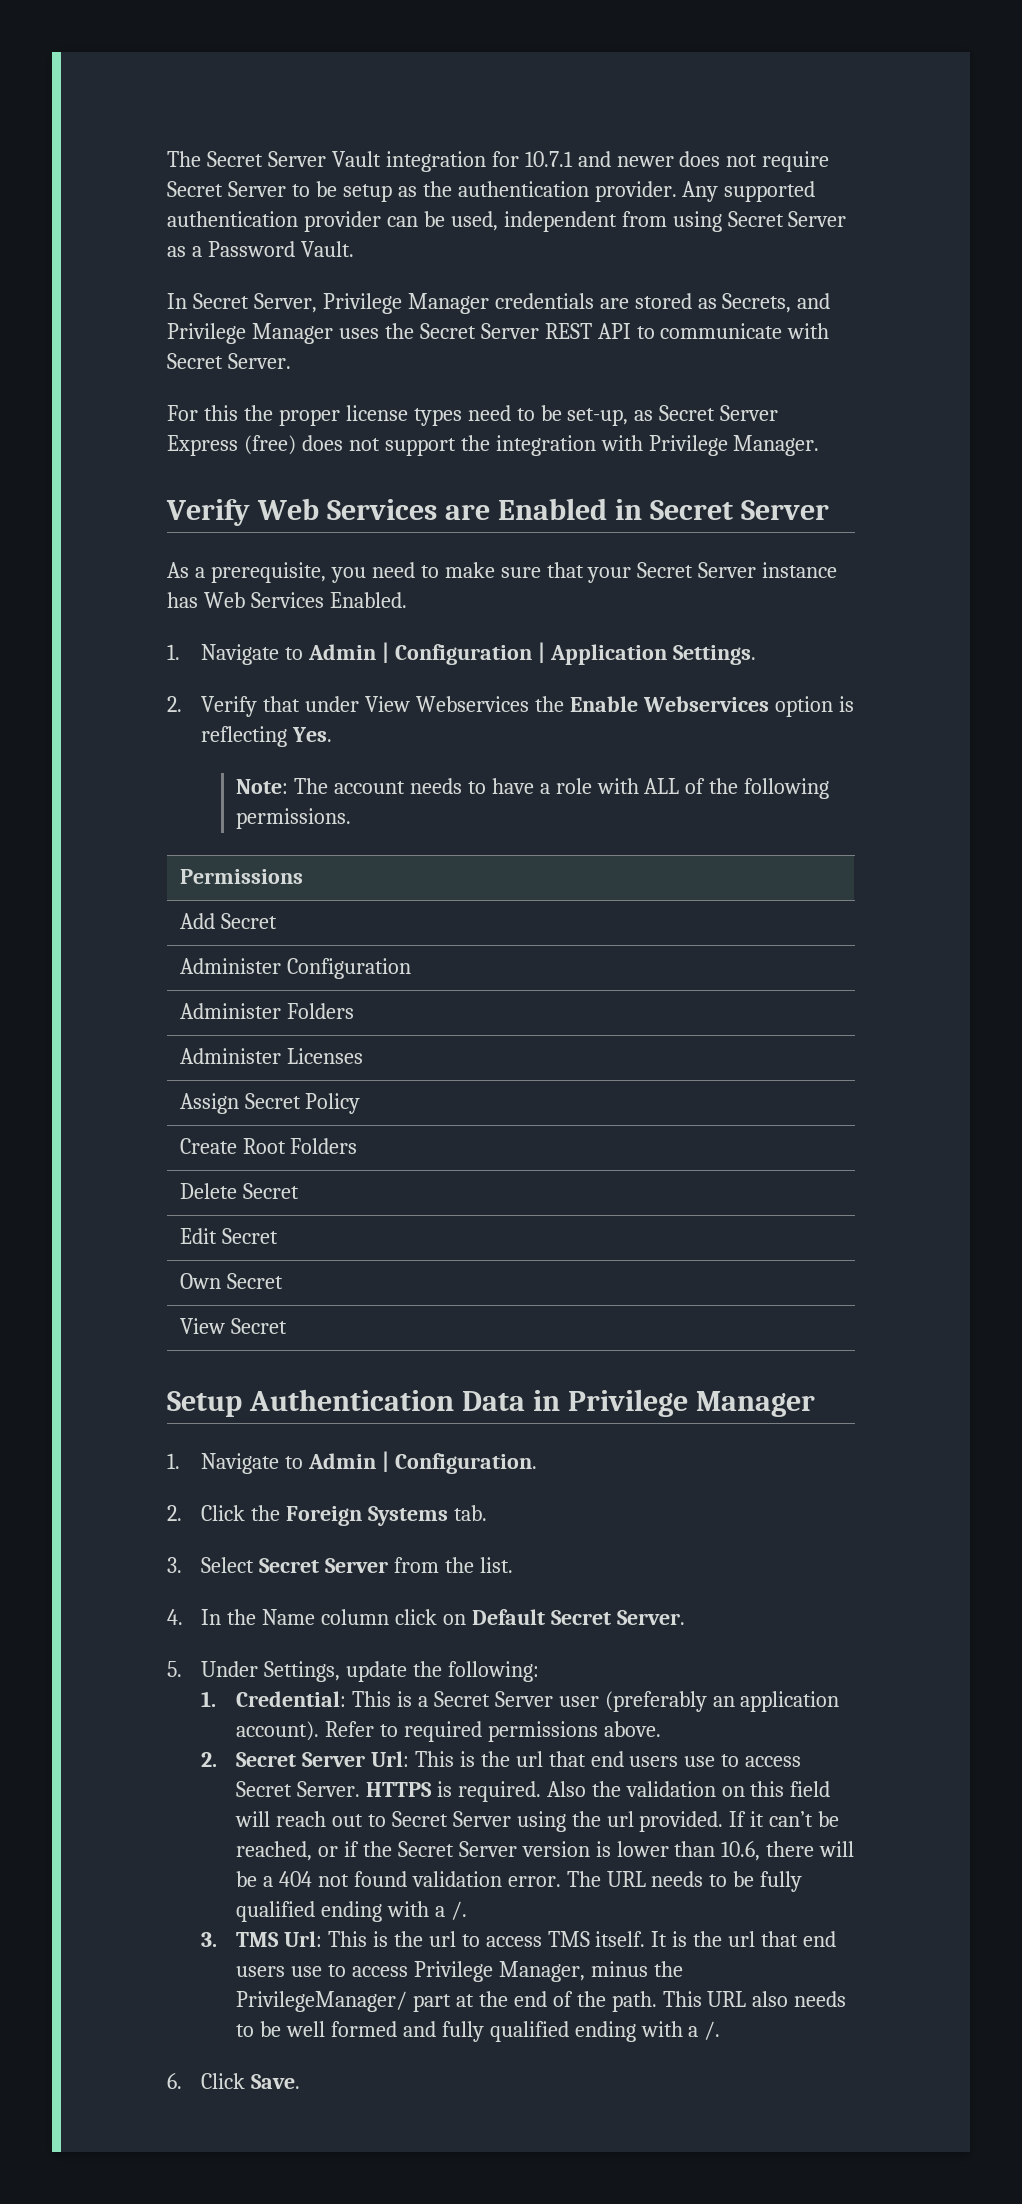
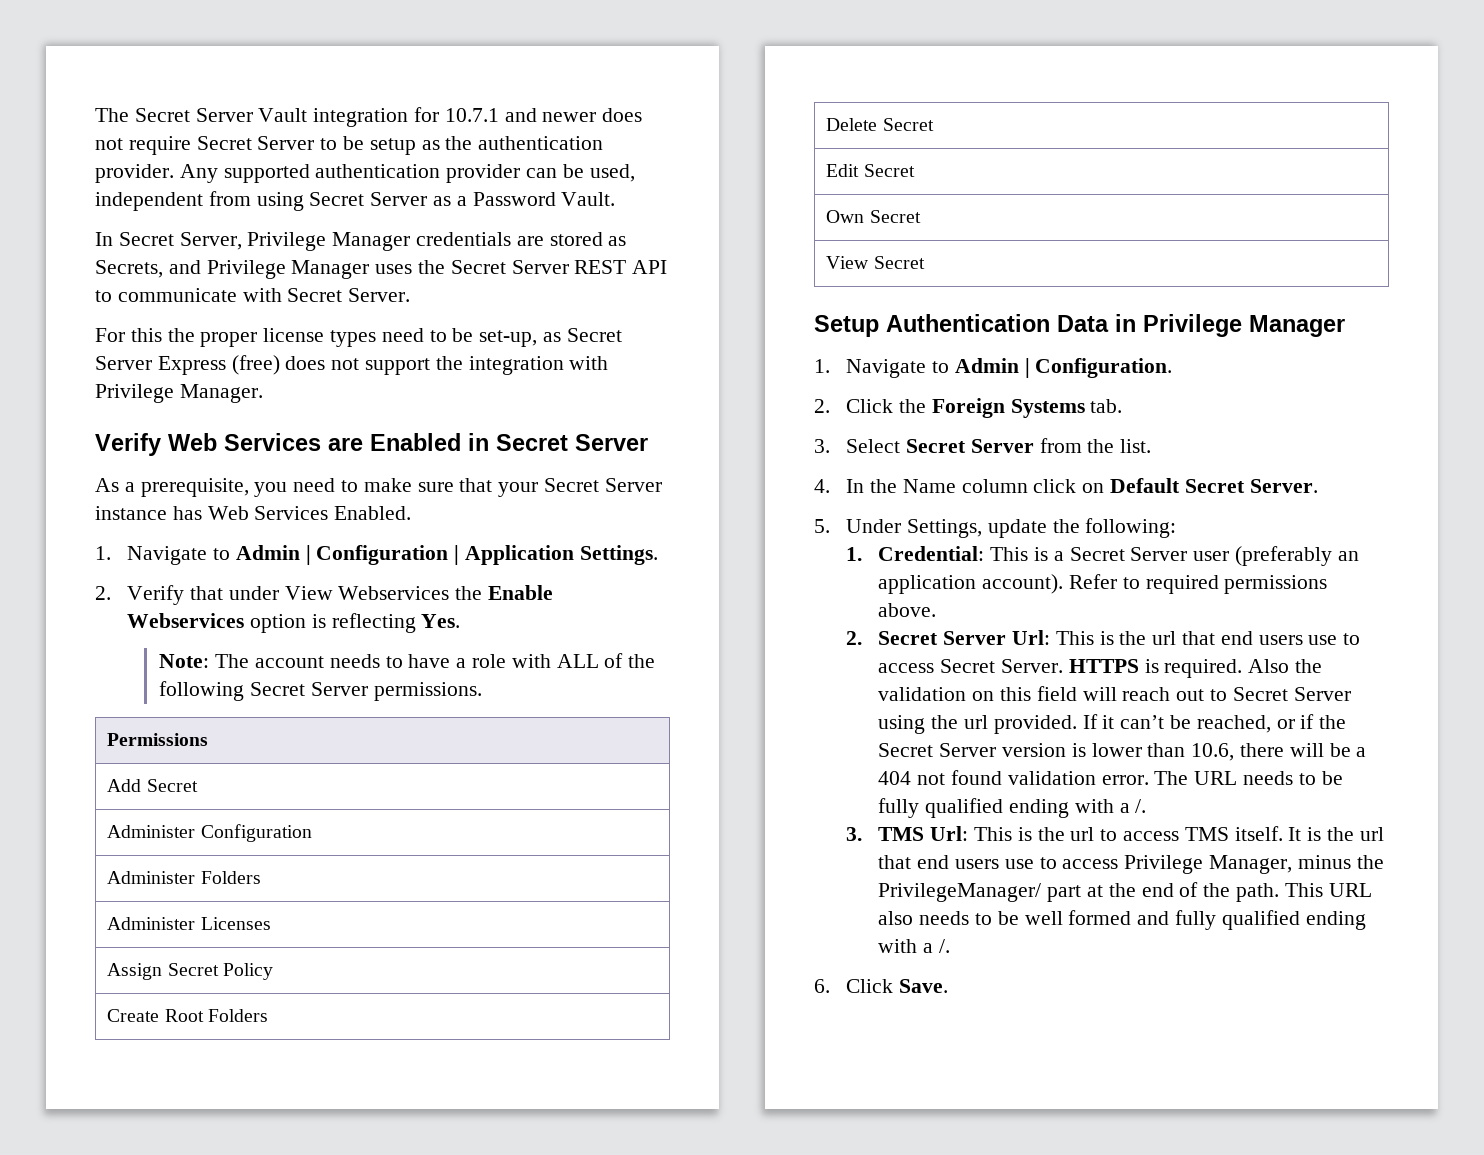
(830, 788) none -> [250,682,368,696] Secret Server

